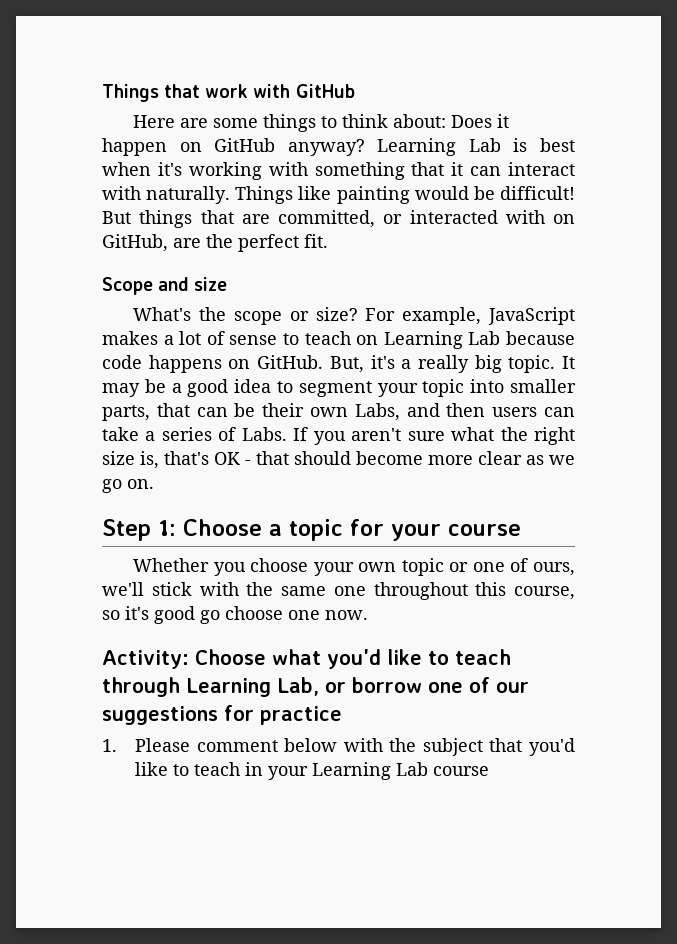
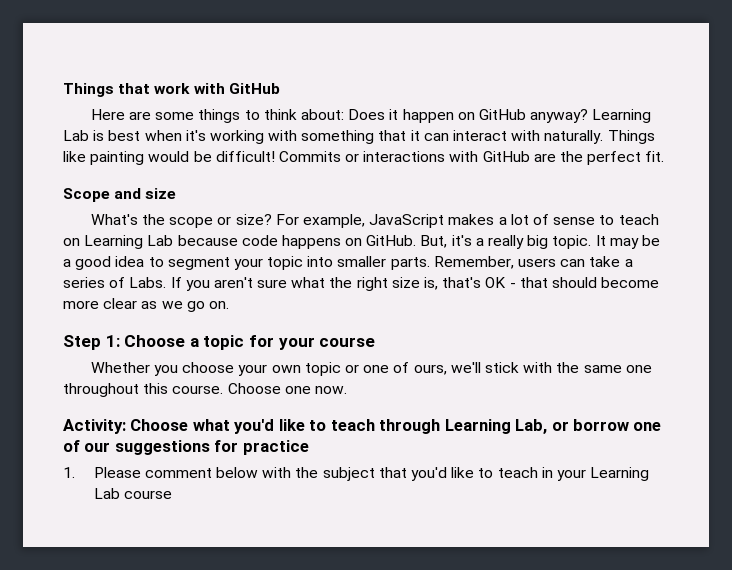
[102,210,575,228] [102,234,168,252] But things that are committed, or interacted with on GitHub, -> [278,151,530,162] Commits or interactions with GitHub
[102,403,486,421] parts, that can be their own Labs, and then -> [390,256,514,270] parts. Remember,
[514,586,575,600] [102,606,283,624] course, so it's good go choose -> [172,383,281,394] course. Choose

